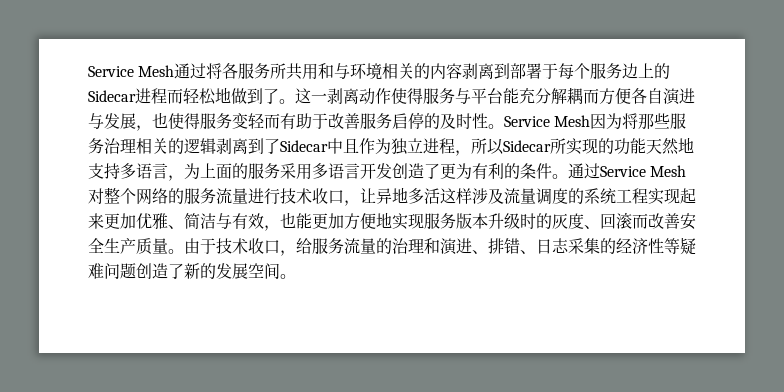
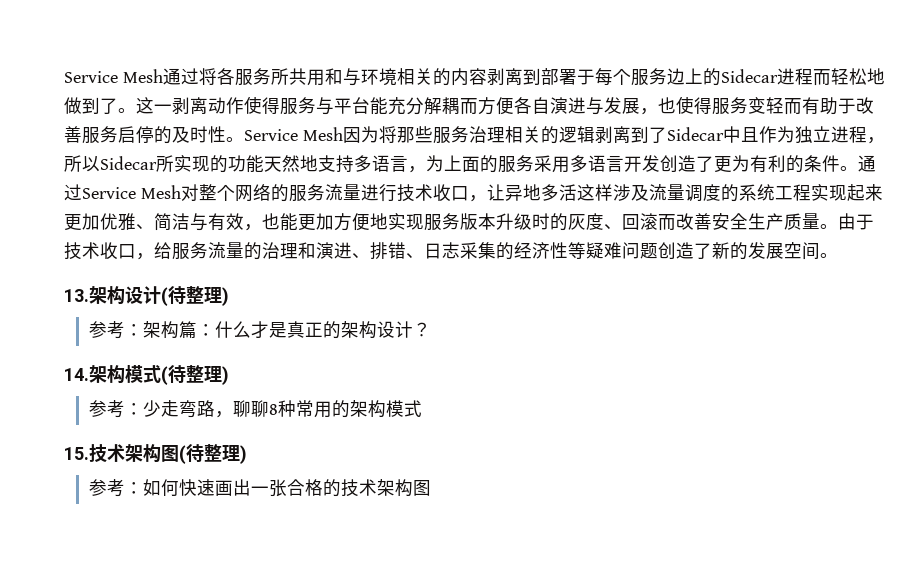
(296, 276) none -> [64,286,229,306] [88,321,431,339] [64,365,229,385] [88,400,422,418] [64,444,247,464] [88,479,431,497] // 13.架构设计(待整理) // 参考：架构篇：什么才是真正的架构设计？ // 14.架构模式(待整理) // 参考：少走弯路，聊聊8种常用的架构模式 // 15.技术架构图(待整理) // 参考：如何快速画出一张合格的技术架构图

